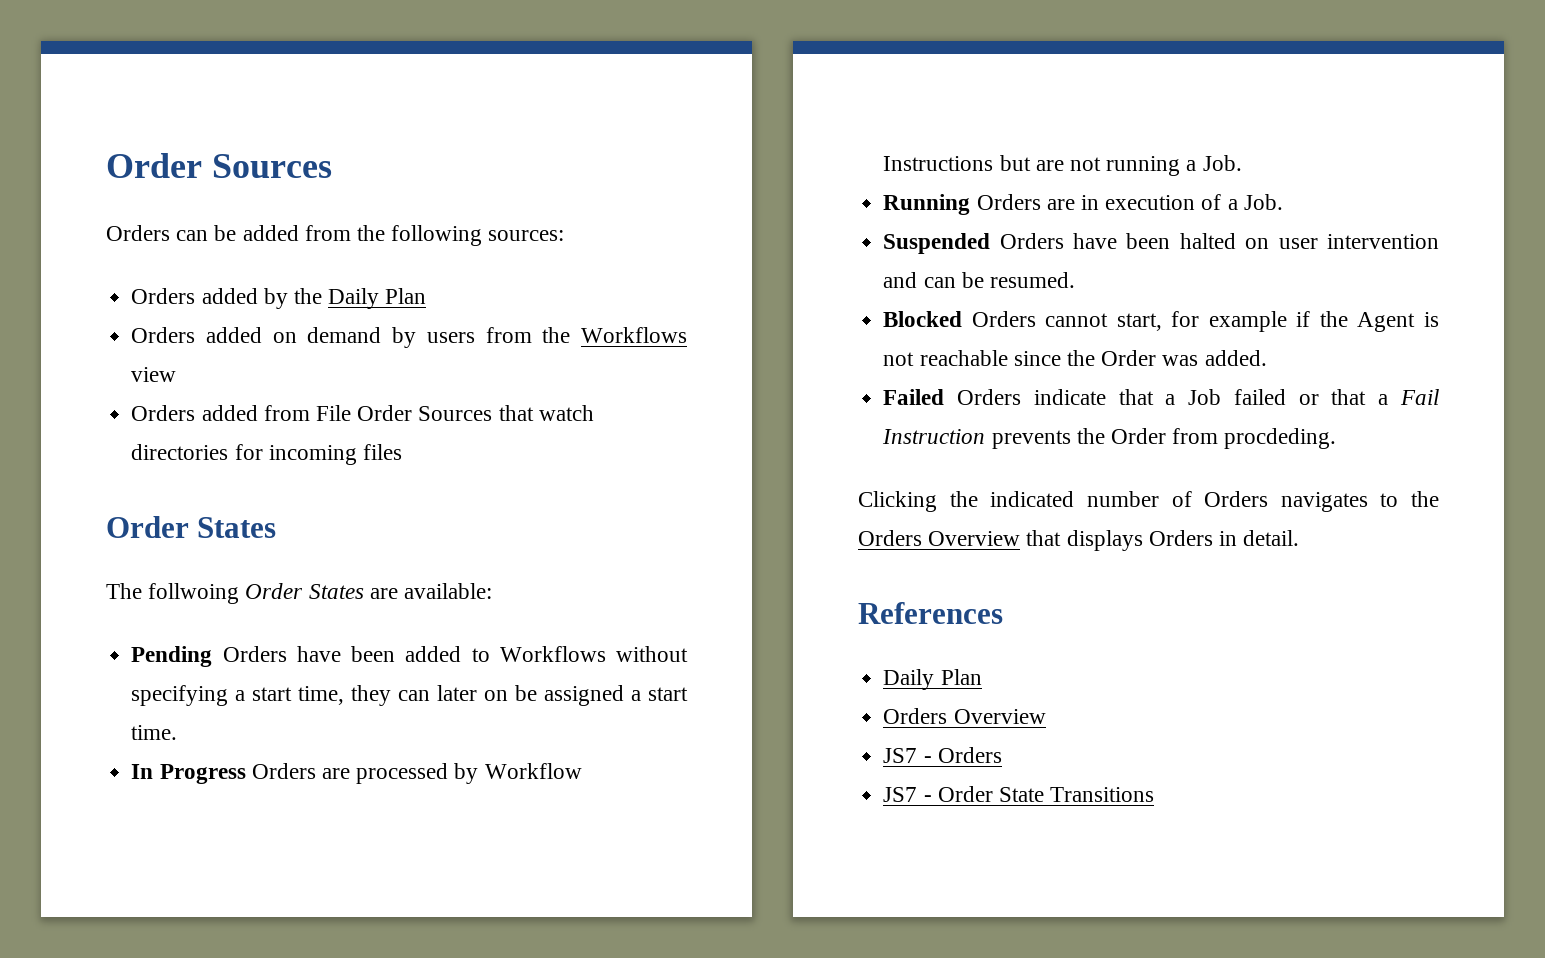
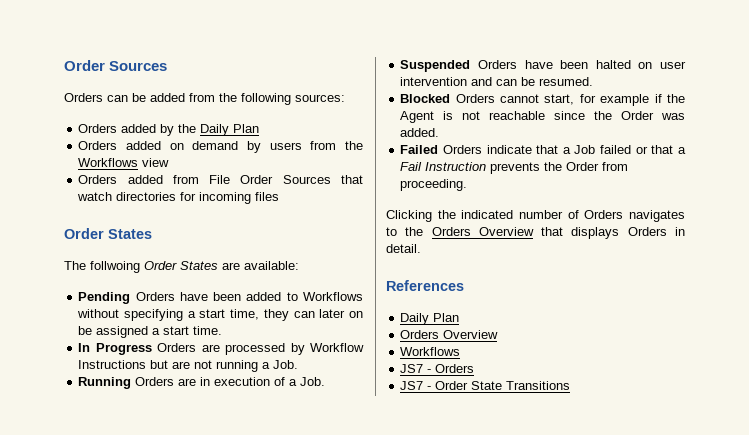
[1224,428,1337,449] procdeding. -> [400,179,468,191] proceeding.
(1046, 716) none -> [400,347,461,356] // Workflows

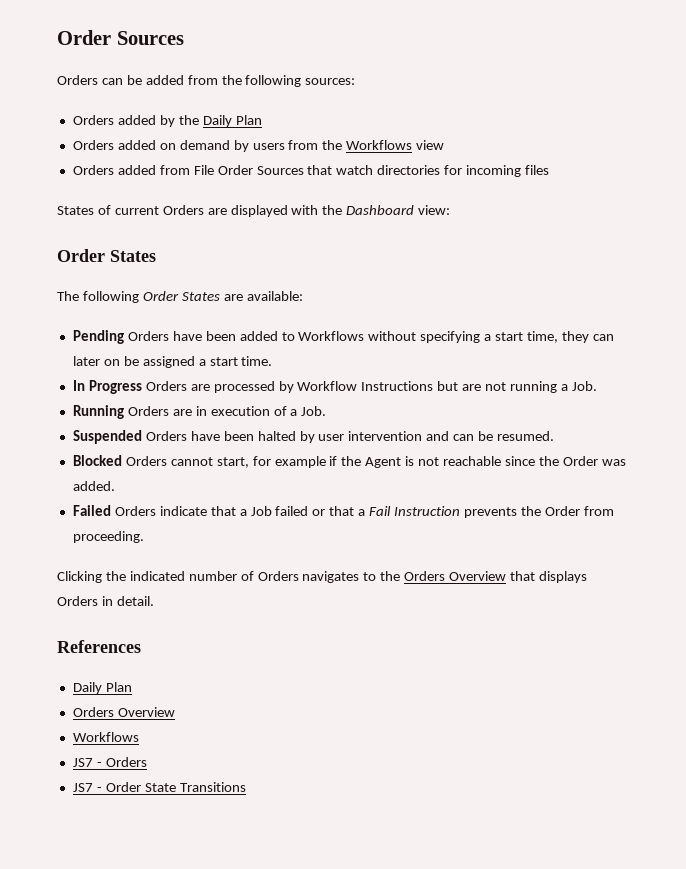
(280, 196) none -> [57,205,451,217] // States of current Orders are displayed with the Dashboard view:
[90,261,140,273] follwoing -> [82,291,139,303] following
[638,62,653,69] on -> [299,431,315,443] by

